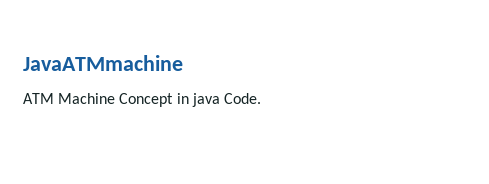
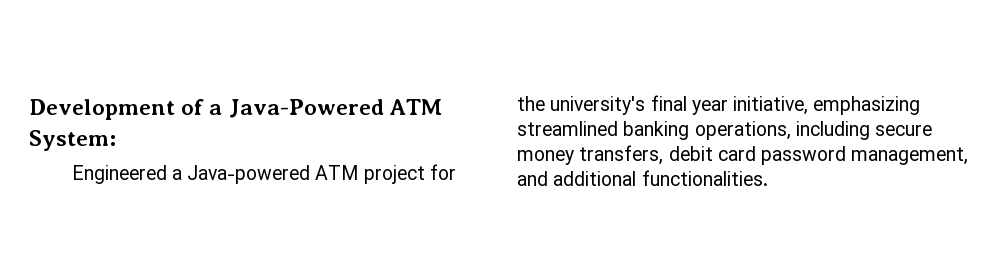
[23,55,183,71] [23,93,261,107] JavaATMmachine // ATM Machine Concept in java Code. -> [29,99,443,120] [29,130,116,151] [71,164,456,184] [517,95,921,115] [517,121,933,140] [517,145,969,165] [517,170,768,186] Development of a Java-Powered ATM System: // Engineered a Java-powered ATM project for the university's final year initiative, emphasizing streamlined banking operations, including secure money transfers, debit card password management, and additional functionalities.

